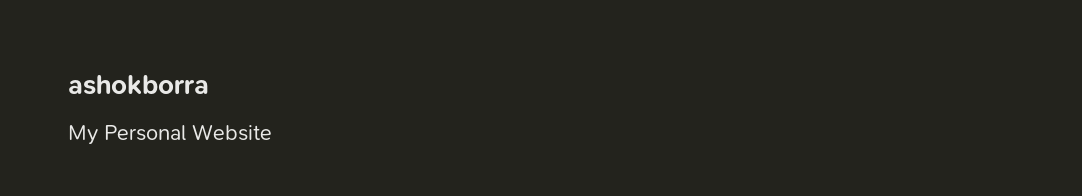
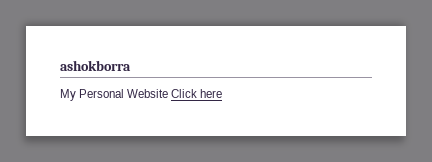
(272, 132) none -> [171,89,223,98] Click here

